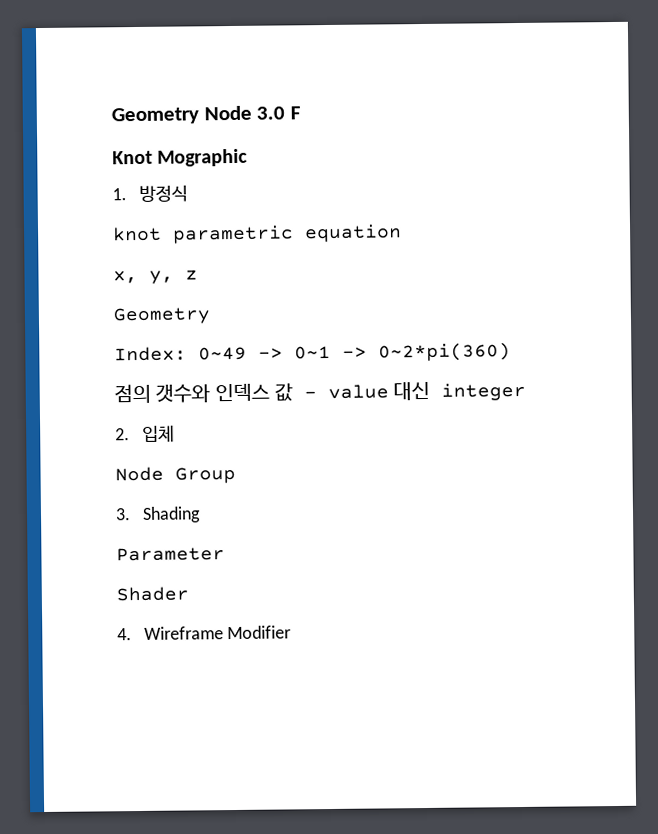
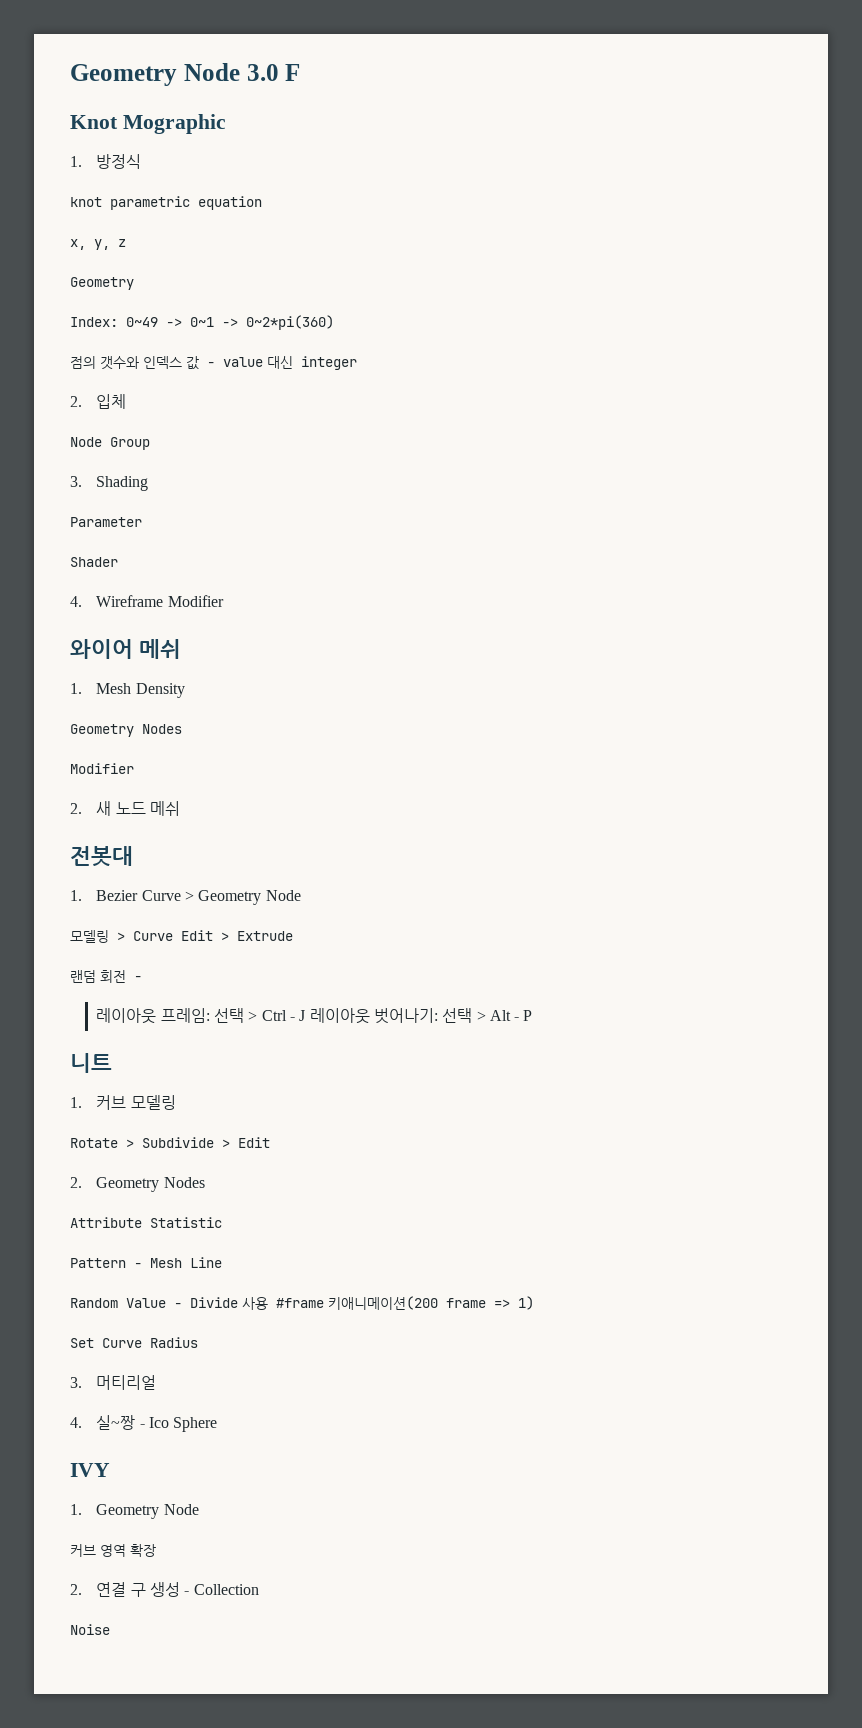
(292, 632) none -> [70,639,181,659] [70,683,185,698] [70,724,182,737] [70,763,134,774] [70,801,180,816] [70,846,133,867] [70,890,301,905] [70,930,293,943] [70,970,142,983] [96,1008,533,1024] [70,1053,112,1073] [70,1095,176,1110] [70,1137,270,1148] [70,1177,205,1192] [70,1217,222,1228] [70,1257,222,1268] [70,1296,534,1310] [70,1337,198,1348] [70,1375,157,1390] [70,1415,218,1432] [70,1463,110,1477] [70,1504,199,1519] [70,1544,156,1557] [70,1582,259,1597] [70,1624,110,1635] // 와이어 메쉬 // 1. Mesh Density // Geometry Nodes // Modifier // 2. 새 노드 메쉬 // 전봇대 // 1. Bezier Curve > Geometry Node // 모델링 > Curve Edit > Extrude // 랜덤 회전 - // 레이아웃 프레임: 선택 > Ctrl - J 레이아웃 벗어나기: 선택 > Alt - P // 니트 // 1. 커브 모델링 // Rotate > Subdivide > Edit // 2. Geometry Nodes // Attribute Statistic // Pattern - Mesh Line // Random Value - Divide 사용 #frame 키애니메이션(200 frame => 1) // Set Curve Radius // 3. 머티리얼 // 4. 실~짱 - Ico Sphere // IVY // 1. Geometry Node // 커브 영역 확장 // 2. 연결 구 생성 - Collection // Noise

